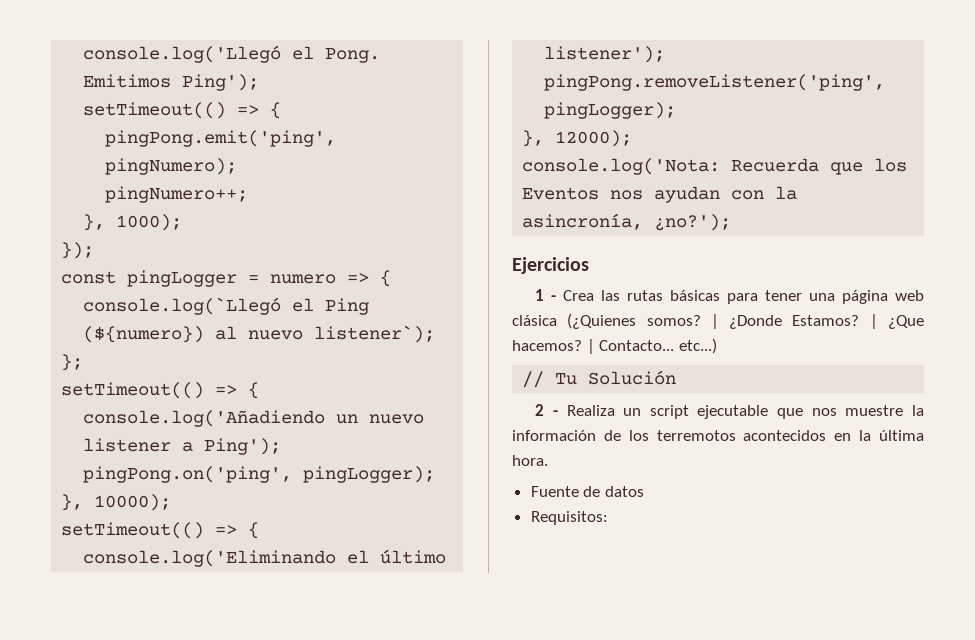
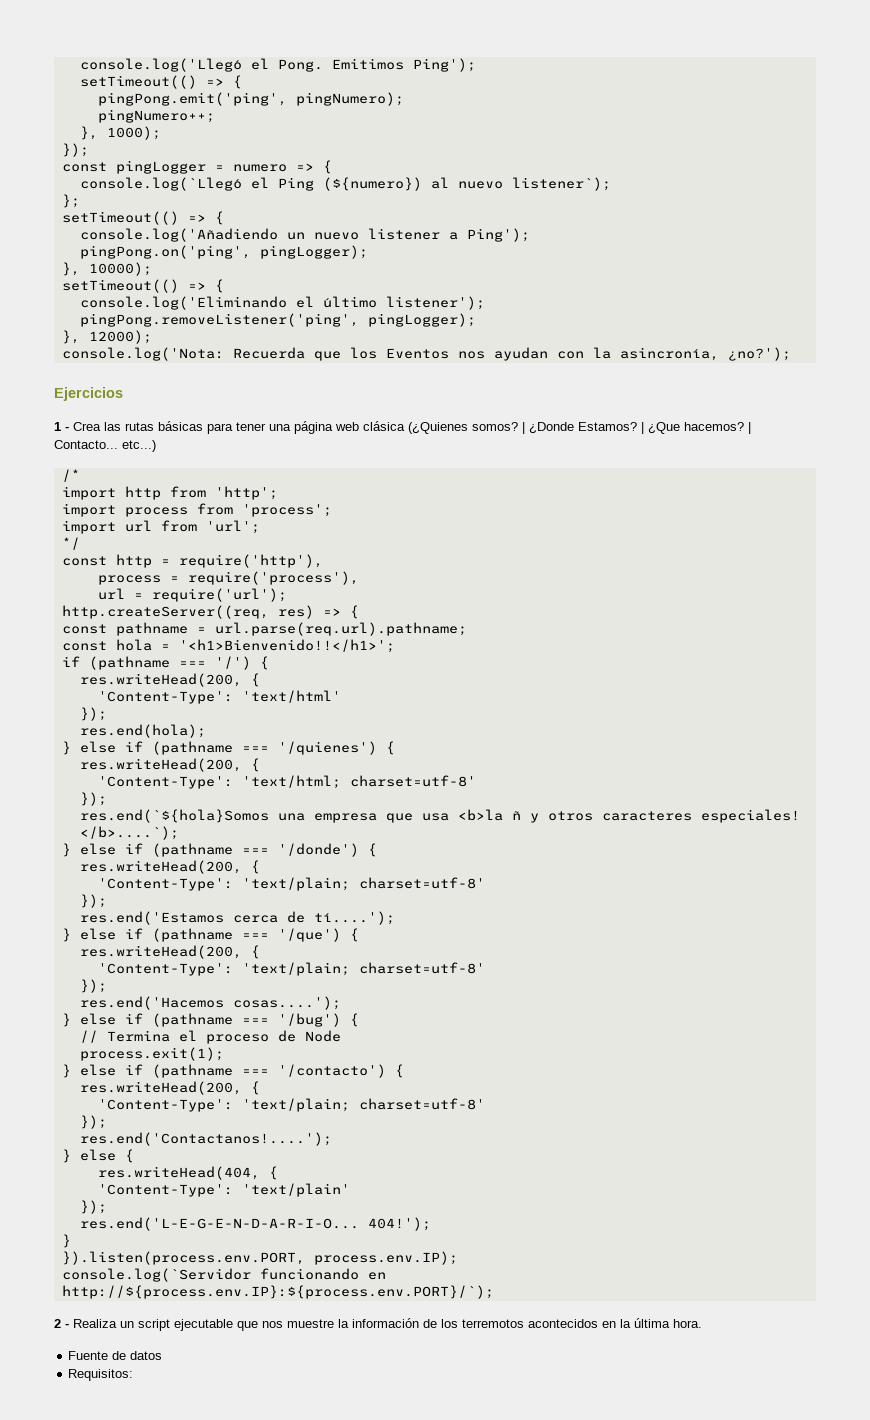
[522,370,677,388] // Tu Solución -> [61,469,80,482] [61,486,278,500] [61,503,332,517] [61,520,260,534] [61,537,80,550] [61,554,323,568] [97,571,359,585] [97,588,287,602] [61,605,359,619] [61,622,467,636] [61,639,395,653] [61,656,269,670] [79,673,260,687] [97,690,341,704] [79,707,107,721] [79,724,206,738] [61,741,395,755] [79,758,260,772] [97,775,476,789] [79,792,107,806] [79,809,800,823] [79,826,179,840] [61,843,377,857] [79,860,260,874] [97,877,485,891] [79,894,107,908] [79,911,395,925] [61,928,359,942] [79,945,260,959] [97,962,485,976] [79,979,107,993] [79,996,341,1010] [61,1013,359,1027] [79,1030,341,1044] [79,1047,224,1061] [61,1064,404,1078] [79,1081,260,1095] [97,1098,485,1112] [79,1115,107,1129] [79,1132,332,1146] [61,1149,134,1163] [97,1166,278,1180] [97,1183,350,1197] [79,1200,107,1214] [79,1217,431,1231] [61,1234,71,1248] [61,1251,458,1265] [61,1268,386,1282] [61,1285,494,1299] /* // import http from 'http'; // import process from 'process'; // import url from 'url'; // */ // const http = require('http'), // process = require('process'), // url = require('url'); // http.createServer((req, res) => { // const pathname = url.parse(req.url).pathname; // const hola = '<h1>Bienvenido!!</h1>'; // if (pathname === '/') { // res.writeHead(200, { // 'Content-Type': 'text/html' // }); // res.end(hola); // } else if (pathname === '/quienes') { // res.writeHead(200, { // 'Content-Type': 'text/html; charset=utf-8' // }); // res.end(`${hola}Somos una empresa que usa <b>la ñ y otros caracteres especiales! </b>....`); // } else if (pathname === '/donde') { // res.writeHead(200, { // 'Content-Type': 'text/plain; charset=utf-8' // }); // res.end('Estamos cerca de tí....'); // } else if (pathname === '/que') { // res.writeHead(200, { // 'Content-Type': 'text/plain; charset=utf-8' // }); // res.end('Hacemos cosas....'); // } else if (pathname === '/bug') { // // Termina el proceso de Node // process.exit(1); // } else if (pathname === '/contacto') { // res.writeHead(200, { // 'Content-Type': 'text/plain; charset=utf-8' // }); // res.end('Contactanos!....'); // } else { // res.writeHead(404, { // 'Content-Type': 'text/plain' // }); // res.end('L-E-G-E-N-D-A-R-I-O... 404!'); // } // }).listen(process.env.PORT, process.env.IP); // console.log(`Servidor funcionando en http://${process.env.IP}:${process.env.PORT}/`);

